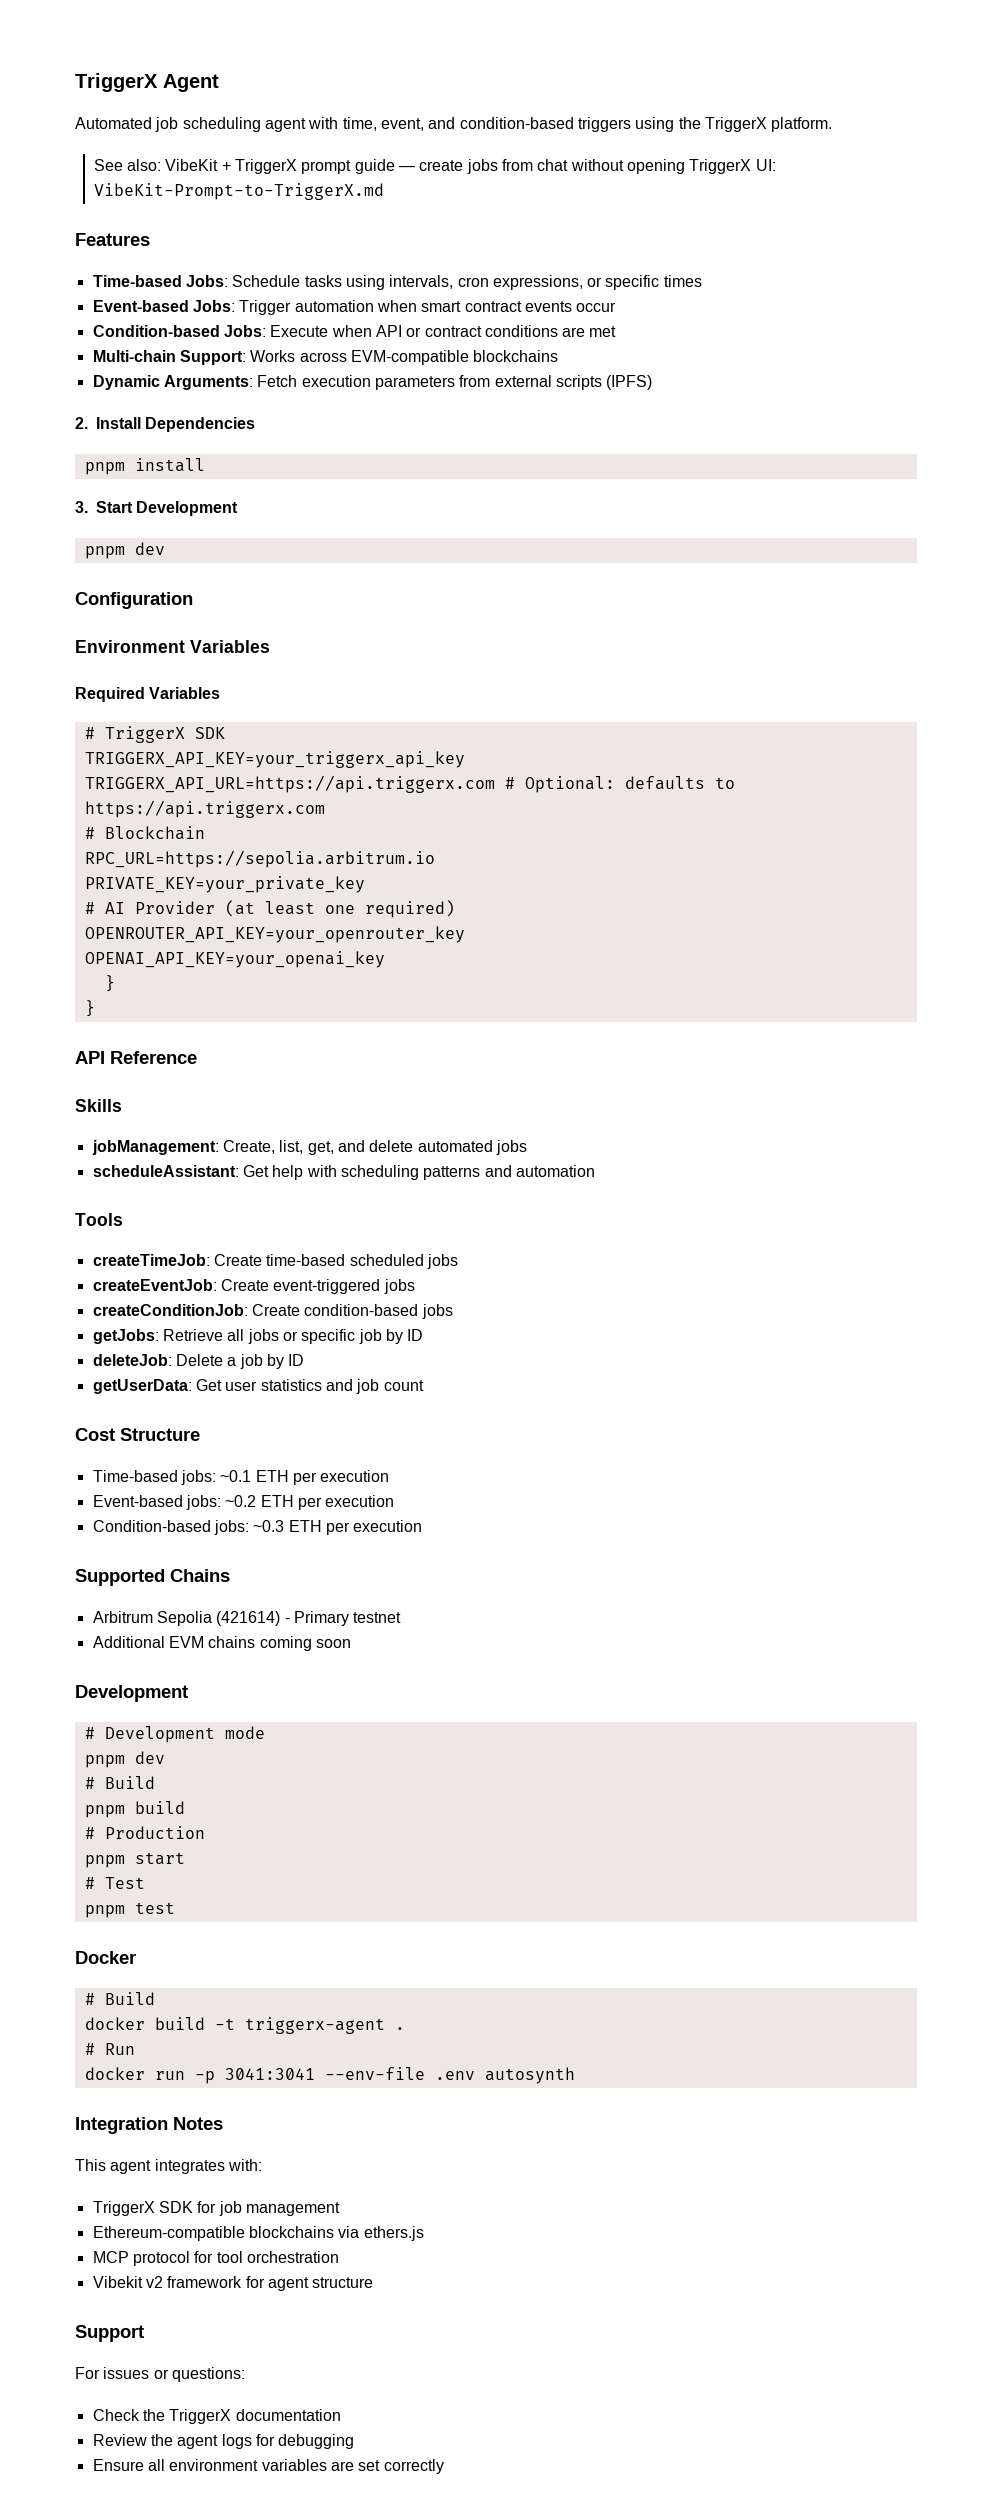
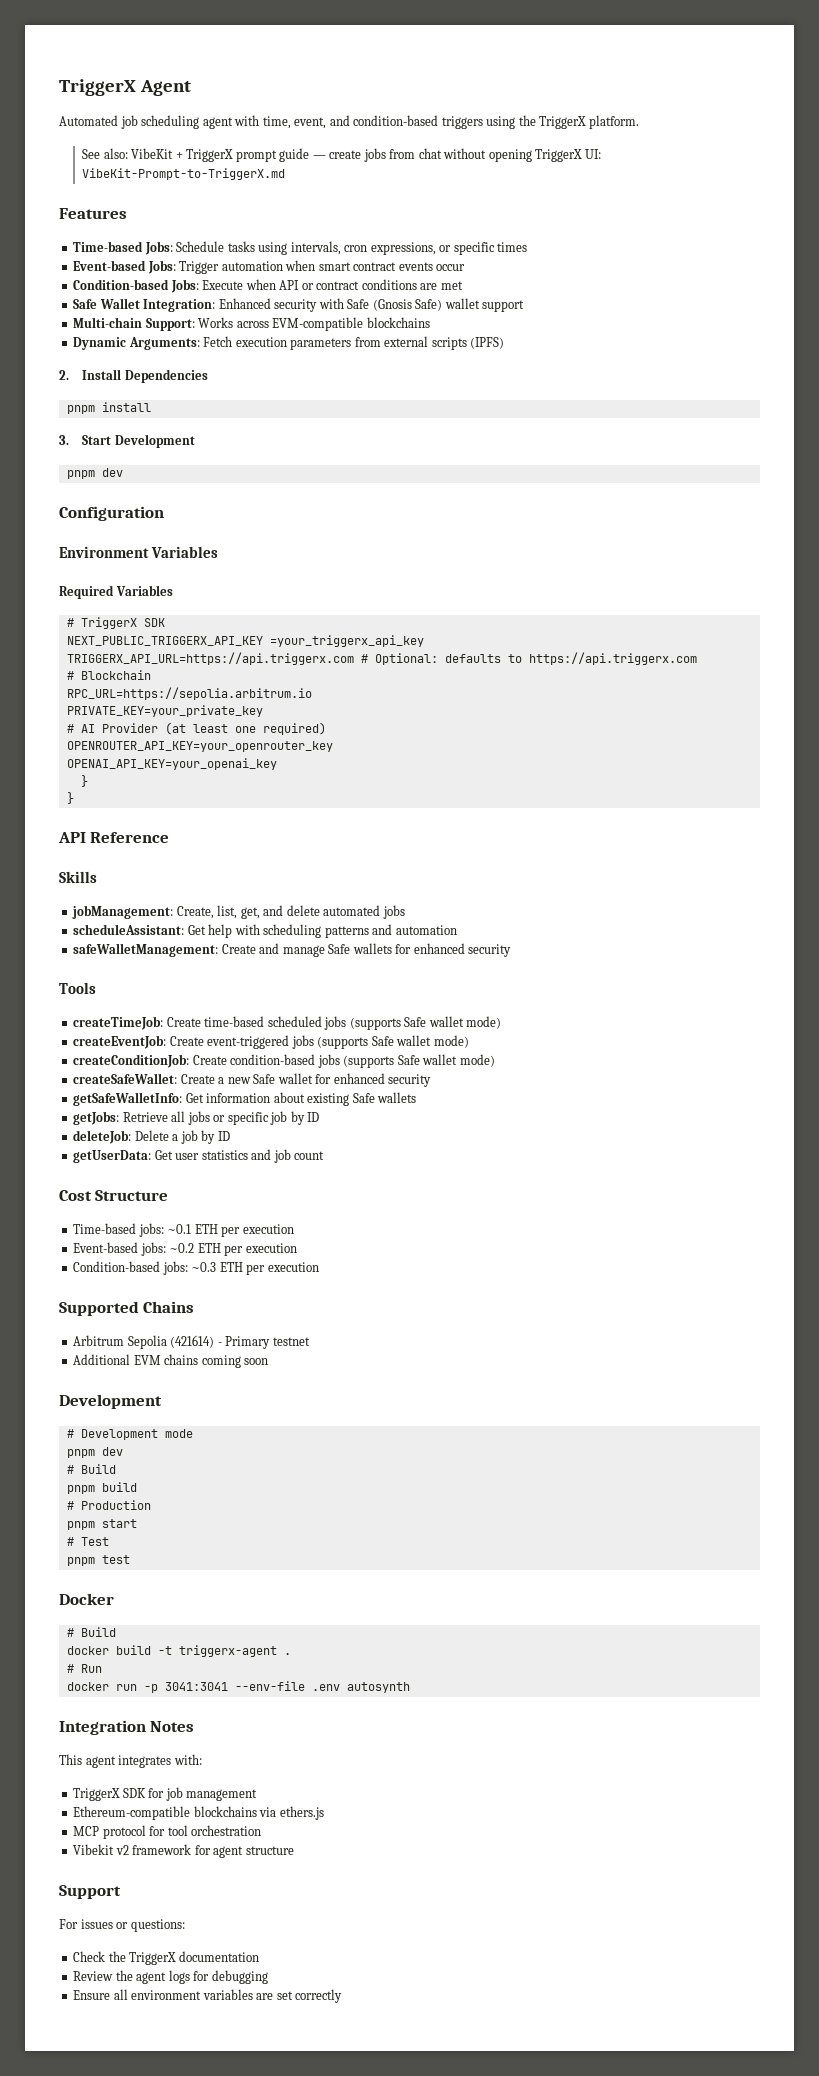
(617, 331) none -> [73,298,525,312] // Safe Wallet Integration: Enhanced security with Safe (Gnosis Safe) wallet support
[84,751,465,768] TRIGGERX_API_KEY=your_triggerx_api_key -> [66,635,424,647] NEXT_PUBLIC_TRIGGERX_API_KEY =your_triggerx_api_key
(595, 1171) none -> [73,943,512,957] // safeWalletManagement: Create and manage Safe wallets for enhanced security
(458, 1261) none -> [349,1016,502,1030] (supports Safe wallet mode)
(415, 1286) none -> [317,1035,469,1049] (supports Safe wallet mode)
(453, 1311) none -> [343,1054,495,1068] [73,1073,432,1087] [73,1092,417,1106] (supports Safe wallet mode) // createSafeWallet: Create a new Safe wallet for enhanced security // getSafeWalletInfo: Get information about existing Safe wallets

